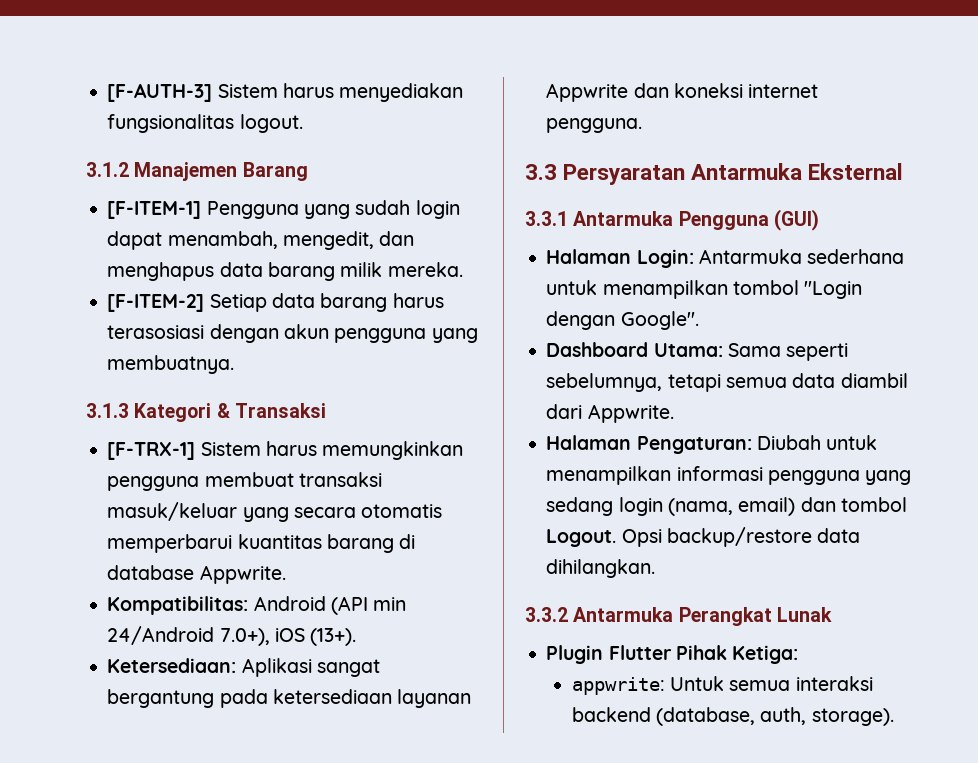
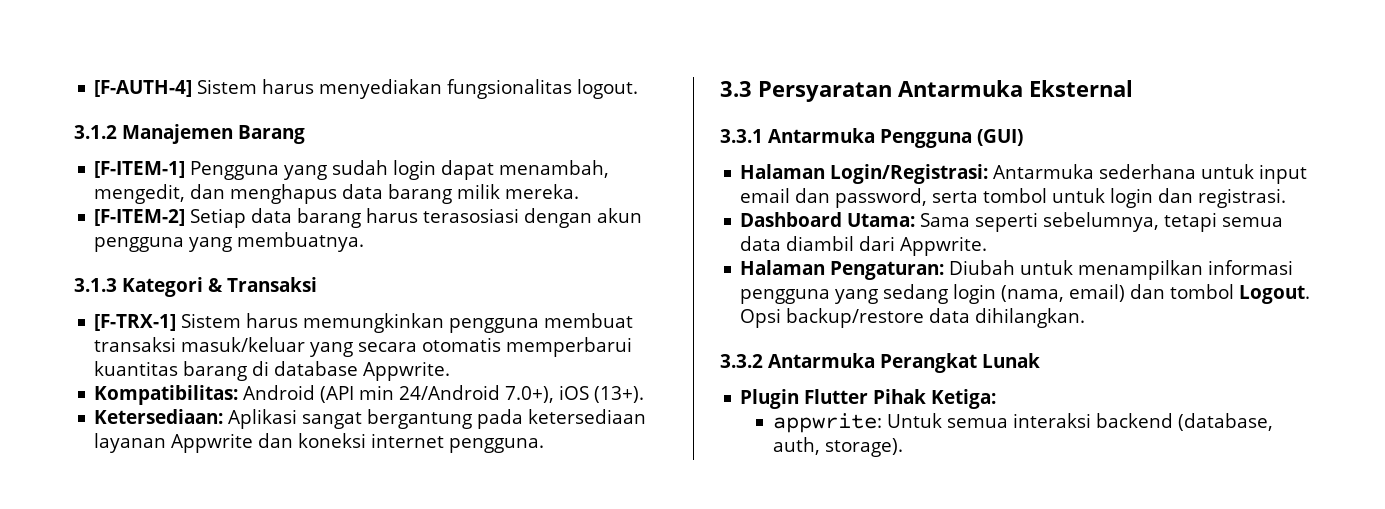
[107,83,213,102] [F-AUTH-3] -> [94,80,193,97] [F-AUTH-4]
[636,249,694,268] Login: -> [830,164,989,184] Login/Registrasi:
[602,280,863,299] [546,311,699,330] menampilkan tombol "Login dengan Google". -> [1259,164,1308,184] [740,188,1287,208] input email dan password, serta tombol untuk login dan registrasi.

